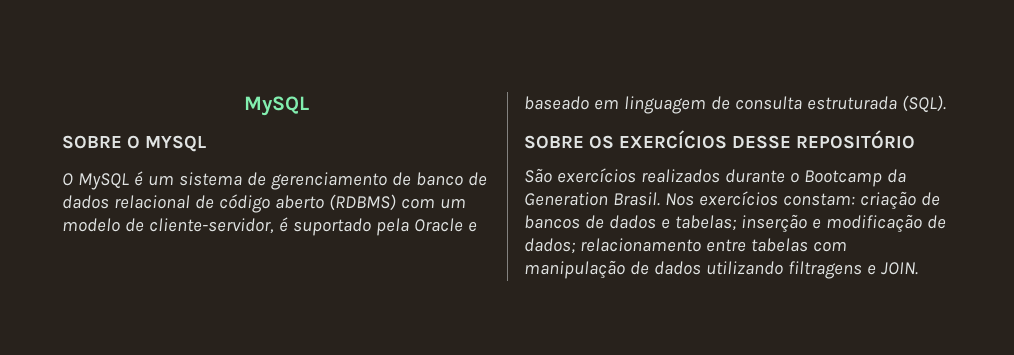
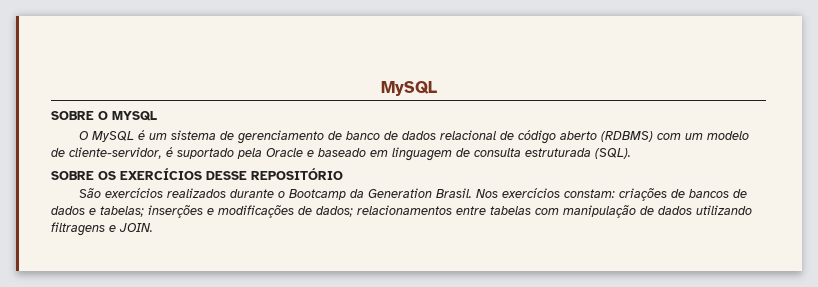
[859,191,916,210] criação -> [619,188,668,201] criações
[740,214,922,233] inserção e modificação -> [148,205,294,218] inserções e modificações
[579,238,701,252] relacionamento -> [357,205,452,215] relacionamentos

